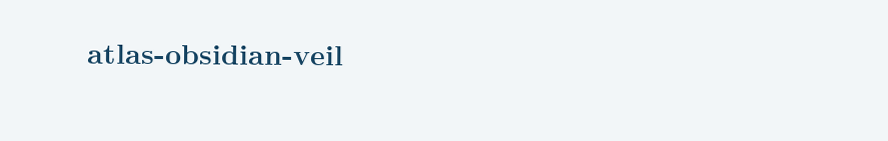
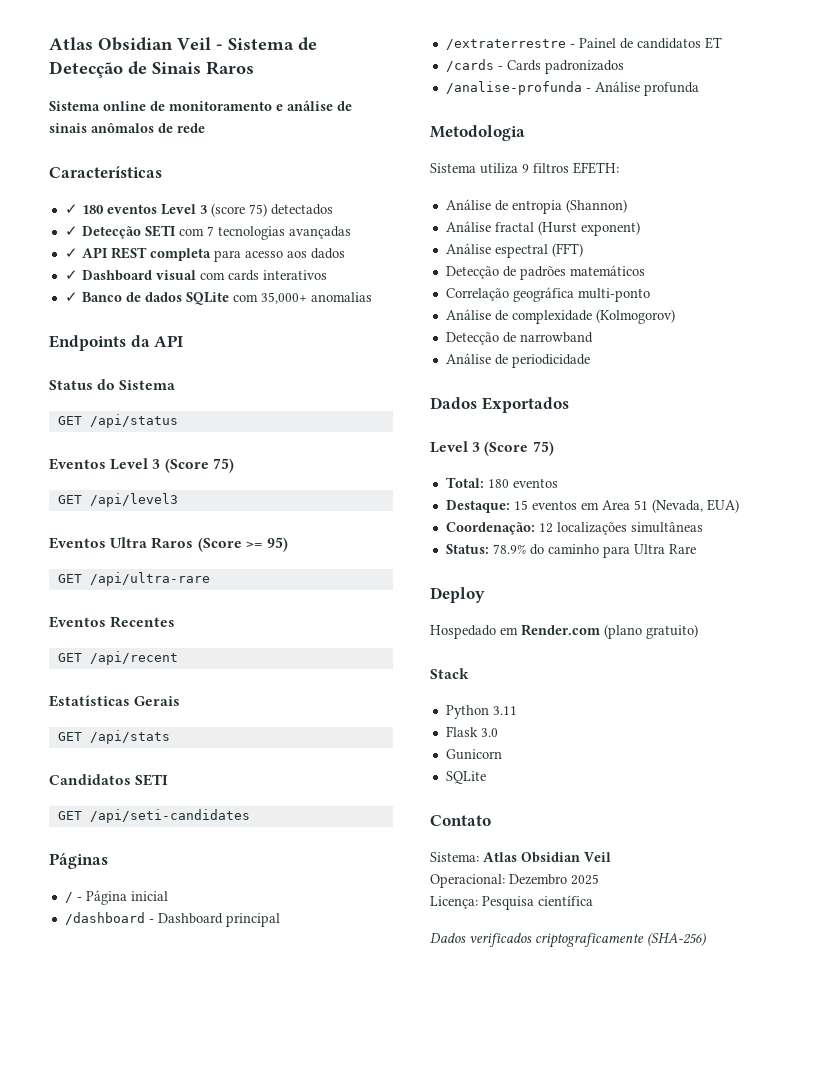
[87,44,344,66] atlas-obsidian-veil -> [49,37,317,51] [49,61,254,78] [49,100,352,111] [49,123,205,133] [49,166,162,178] [64,203,333,217] [64,225,351,240] [64,247,345,262] [64,270,327,281] [64,292,372,305] [49,335,184,351] [49,379,176,390] [57,414,178,428] [49,458,234,473] [57,493,178,507] [49,537,288,552] [57,572,210,586] [49,616,176,628] [57,651,178,665] [49,695,181,707] [57,730,170,744] [49,774,169,786] [57,809,250,823] [49,853,108,869] [64,890,168,905] [64,912,280,927] [445,37,722,50] [445,59,624,74] [445,81,699,96] [430,125,525,141] [430,162,619,174] [445,199,627,214] [445,221,640,236] [445,243,583,258] [445,265,645,280] [445,287,650,302] [445,309,675,324] [445,332,593,345] [445,353,590,368] [430,397,569,413] [430,441,554,456] [445,477,558,488] [445,499,739,513] [445,521,703,535] [445,544,696,558] [430,587,485,603] [430,624,698,639] [430,668,469,679] [445,705,517,719] [445,726,498,737] [445,749,502,760] [445,771,486,784] [430,815,491,826] [430,852,611,863] [430,874,599,888] [430,895,593,910] [430,932,706,948] Atlas Obsidian Veil - Sistema de Detecção de Sinais Raros // Sistema online de monitoramento e análise de sinais anômalos de rede // Características // ✓ 180 eventos Level 3 (score 75) detectados // ✓ Detecção SETI com 7 tecnologias avançadas // ✓ API REST completa para acesso aos dados // ✓ Dashboard visual com cards interativos // ✓ Banco de dados SQLite com 35,000+ anomalias // Endpoints da API // Status do Sistema // GET /api/status // Eventos Level 3 (Score 75) // GET /api/level3 // Eventos Ultra Raros (Score >= 95) // GET /api/ultra-rare // Eventos Recentes // GET /api/recent // Estatísticas Gerais // GET /api/stats // Candidatos SETI // GET /api/seti-candidates // Páginas // / - Página inicial // /dashboard - Dashboard principal // /extraterrestre - Painel de candidatos ET // /cards - Cards padronizados // /analise-profunda - Análise profunda // Metodologia // Sistema utiliza 9 filtros EFETH: // Análise de entropia (Shannon) // Análise fractal (Hurst exponent) // Análise espectral (FFT) // Detecção de padrões matemáticos // Correlação geográfica multi-ponto // Análise de complexidade (Kolmogorov) // Detecção de narrowband // Análise de periodicidade // Dados Exportados // Level 3 (Score 75) // Total: 180 eventos // Destaque: 15 eventos em Area 51 (Nevada, EUA) // Coordenação: 12 localizações simultâneas // Status: 78.9% do caminho para Ultra Rare // Deploy // Hospedado em Render.com (plano gratuito) // Stack // Python 3.11 // Flask 3.0 // Gunicorn // SQLite // Contato // Sistema: Atlas Obsidian Veil // Operacional: Dezembro 2025 // Licença: Pesquisa científica // Dados verificados criptograficamente (SHA-256)

